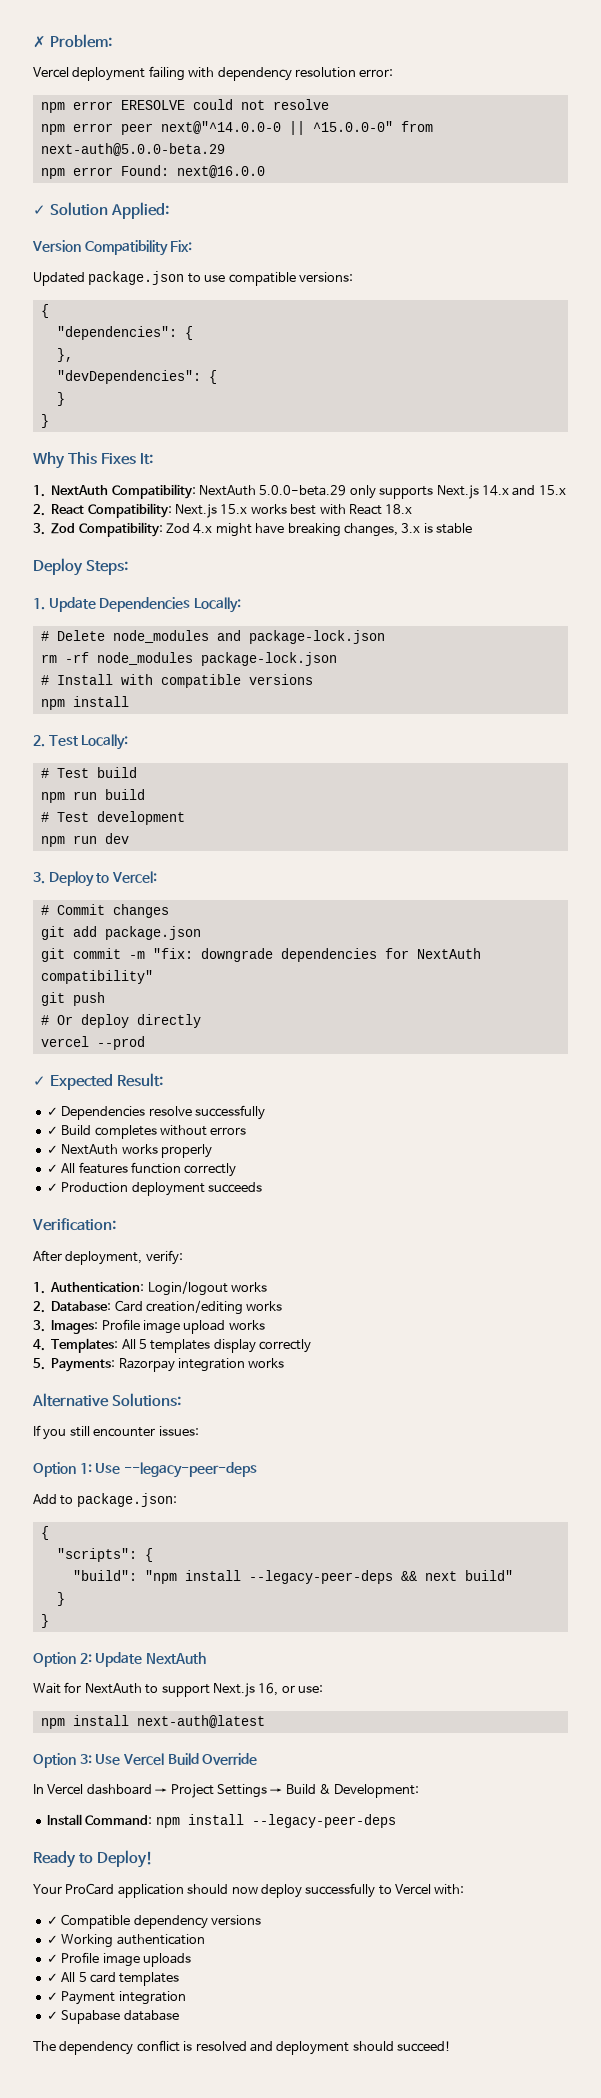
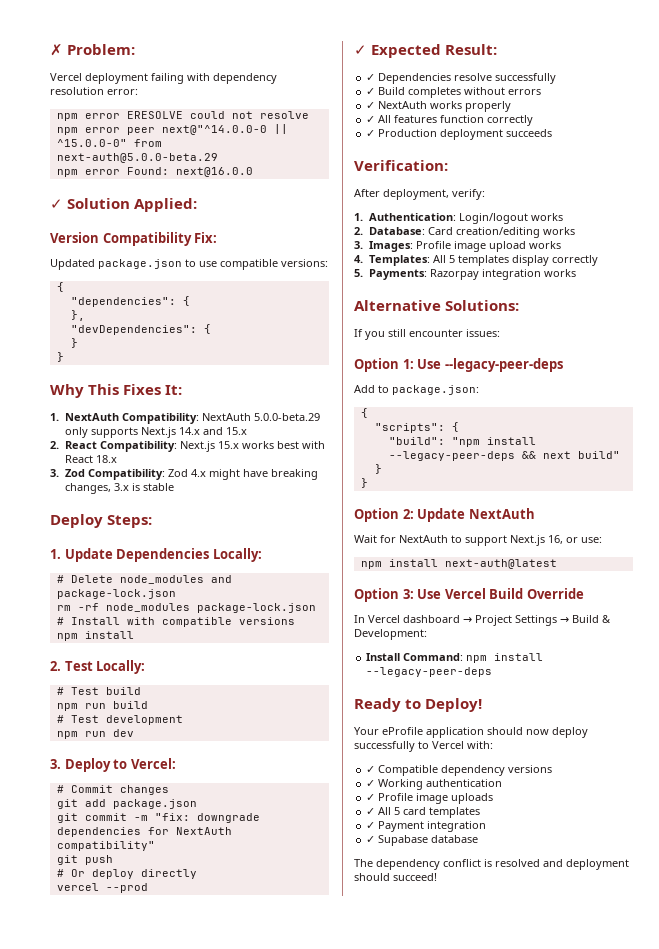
[65,1883,115,1895] ProCard -> [382,727,423,735] eProfile

